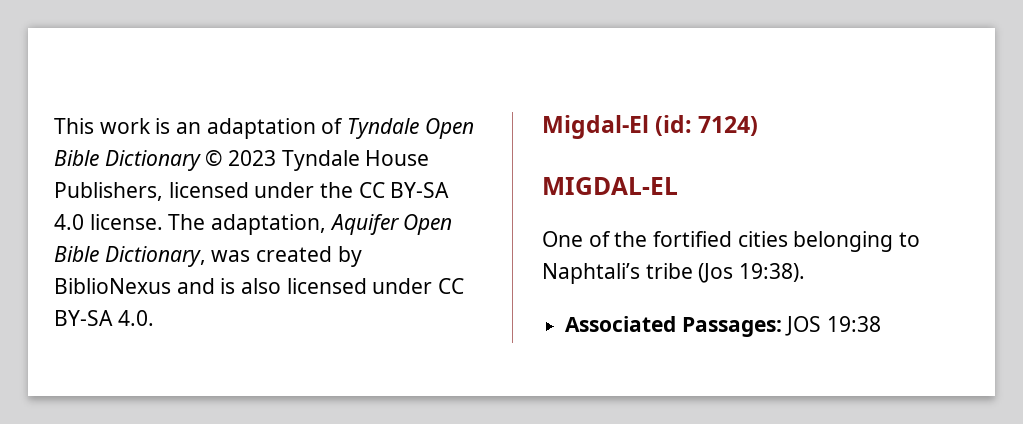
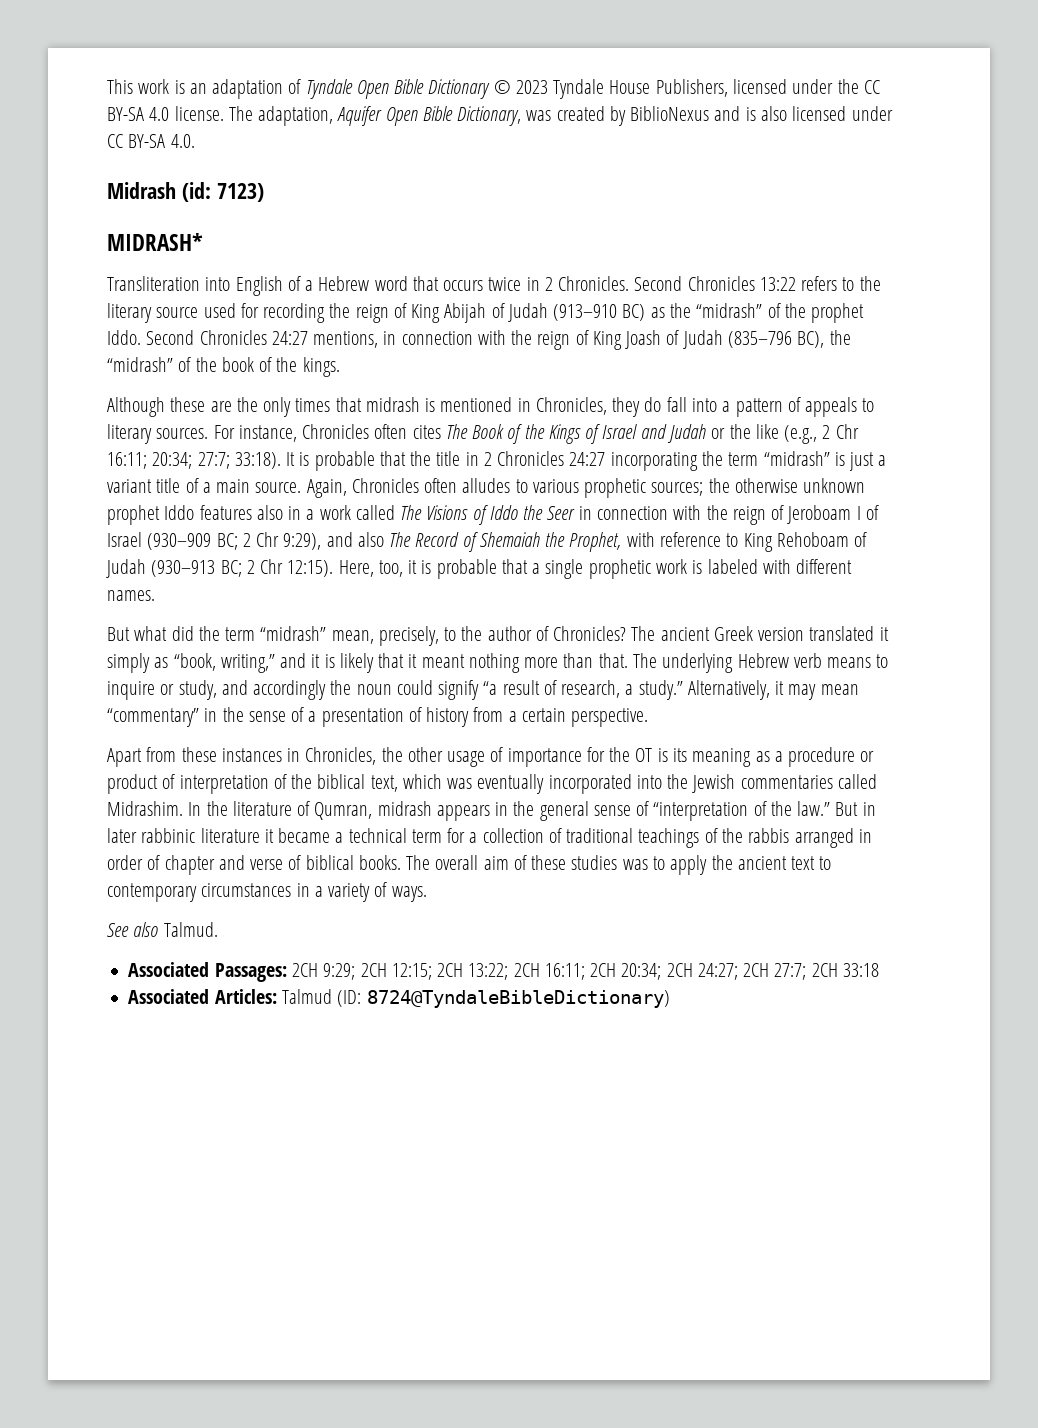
[542,115,759,139] [542,177,678,195] [542,231,921,252] [542,263,806,284] [565,316,882,337] Migdal-El (id: 7124) // MIGDAL-EL // One of the fortified cities belonging to Naphtali’s tribe (Jos 19:38). // Associated Passages: JOS 19:38 -> [107,182,264,202] [107,233,203,251] [107,276,881,296] [107,303,865,323] [107,330,851,350] [107,357,340,377] [107,397,875,417] [107,424,859,444] [107,451,887,471] [107,478,866,498] [107,505,879,525] [107,532,868,552] [106,559,853,579] [107,590,155,601] [107,626,889,646] [107,653,889,673] [107,680,859,700] [107,707,649,727] [107,747,875,767] [107,774,877,794] [107,801,876,821] [107,828,872,848] [107,855,832,875] [107,882,427,902] [107,922,218,937] [128,962,879,982] [128,989,670,1008] Midrash (id: 7123) // MIDRASH* // Transliteration into English of a Hebrew word that occurs twice in 2 Chronicles. Second Chronicles 13:22 refers to the literary source used for recording the reign of King Abijah of Judah (913–910 BC) as the “midrash” of the prophet Iddo. Second Chronicles 24:27 mentions, in connection with the reign of King Joash of Judah (835–796 BC), the “midrash” of the book of the kings. // Although these are the only times that midrash is mentioned in Chronicles, they do fall into a pattern of appeals to literary sources. For instance, Chronicles often cites The Book of the Kings of Israel and Judah or the like (e.g., 2 Chr 16:11; 20:34; 27:7; 33:18). It is probable that the title in 2 Chronicles 24:27 incorporating the term “midrash” is just a variant title of a main source. Again, Chronicles often alludes to various prophetic sources; the otherwise unknown prophet Iddo features also in a work called The Visions of Iddo the Seer in connection with the reign of Jeroboam I of Israel (930–909 BC; 2 Chr 9:29), and also The Record of Shemaiah the Prophet, with reference to King Rehoboam of Judah (930–913 BC; 2 Chr 12:15). Here, too, it is probable that a single prophetic work is labeled with different names. // But what did the term “midrash” mean, precisely, to the author of Chronicles? The ancient Greek version translated it simply as “book, writing,” and it is likely that it meant nothing more than that. The underlying Hebrew verb means to inquire or study, and accordingly the noun could signify “a result of research, a study.” Alternatively, it may mean “commentary” in the sense of a presentation of history from a certain perspective. // Apart from these instances in Chronicles, the other usage of importance for the OT is its meaning as a procedure or product of interpretation of the biblical text, which was eventually incorporated into the Jewish commentaries called Midrashim. In the literature of Qumran, midrash appears in the general sense of “interpretation of the law.” But in later rabbinic literature it became a technical term for a collection of traditional teachings of the rabbis arranged in order of chapter and verse of biblical books. The overall aim of these studies was to apply the ancient text to contemporary circumstances in a variety of ways. // See also Talmud. // Associated Passages: 2CH 9:29; 2CH 12:15; 2CH 13:22; 2CH 16:11; 2CH 20:34; 2CH 24:27; 2CH 27:7; 2CH 33:18 // Associated Articles: Talmud (ID: 8724@TyndaleBibleDictionary)

